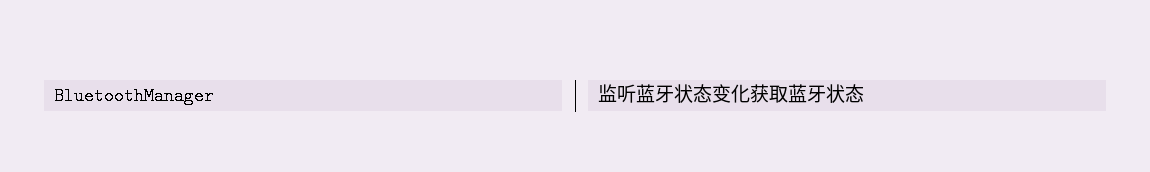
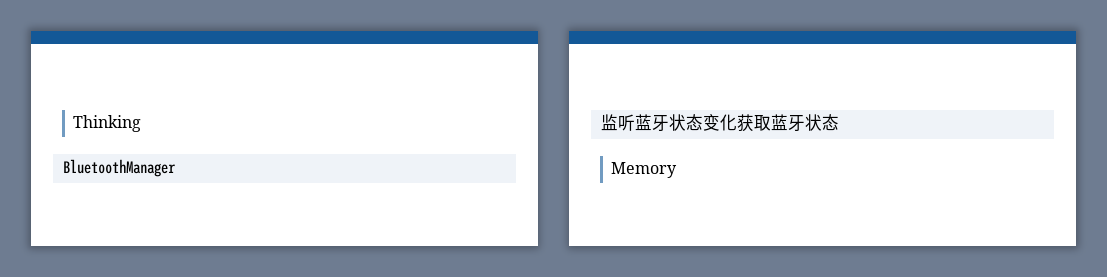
(53, 96) none -> [73,115,142,132] Thinking //
(864, 93) none -> [611,162,678,178] // Memory

